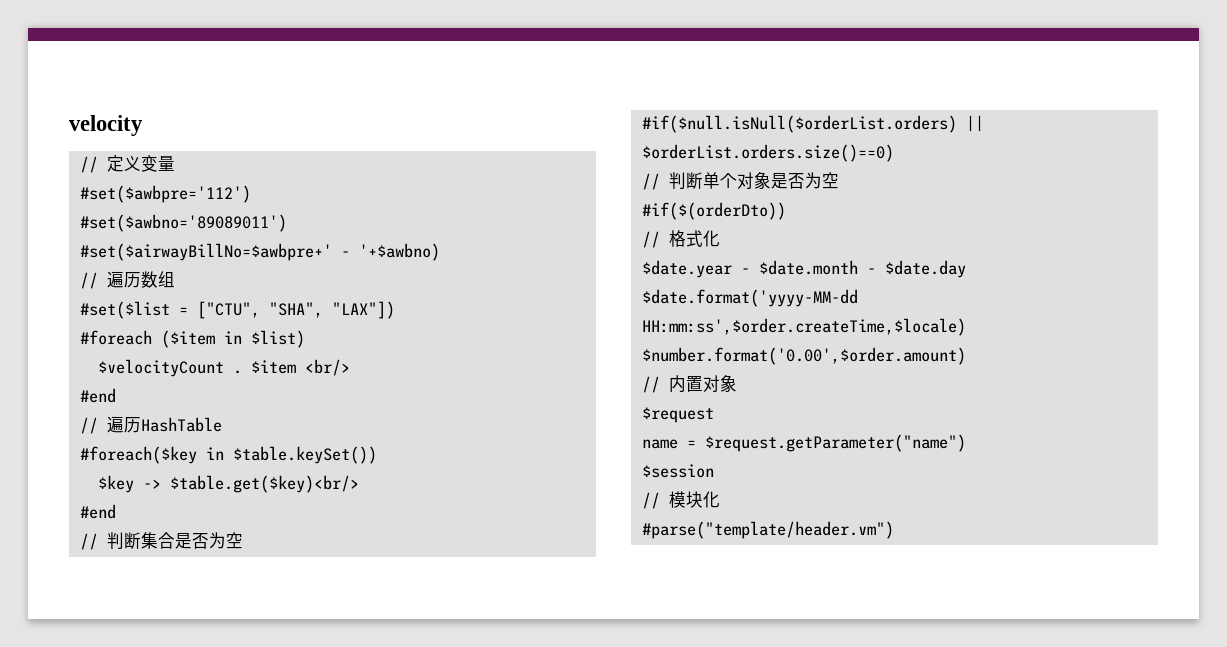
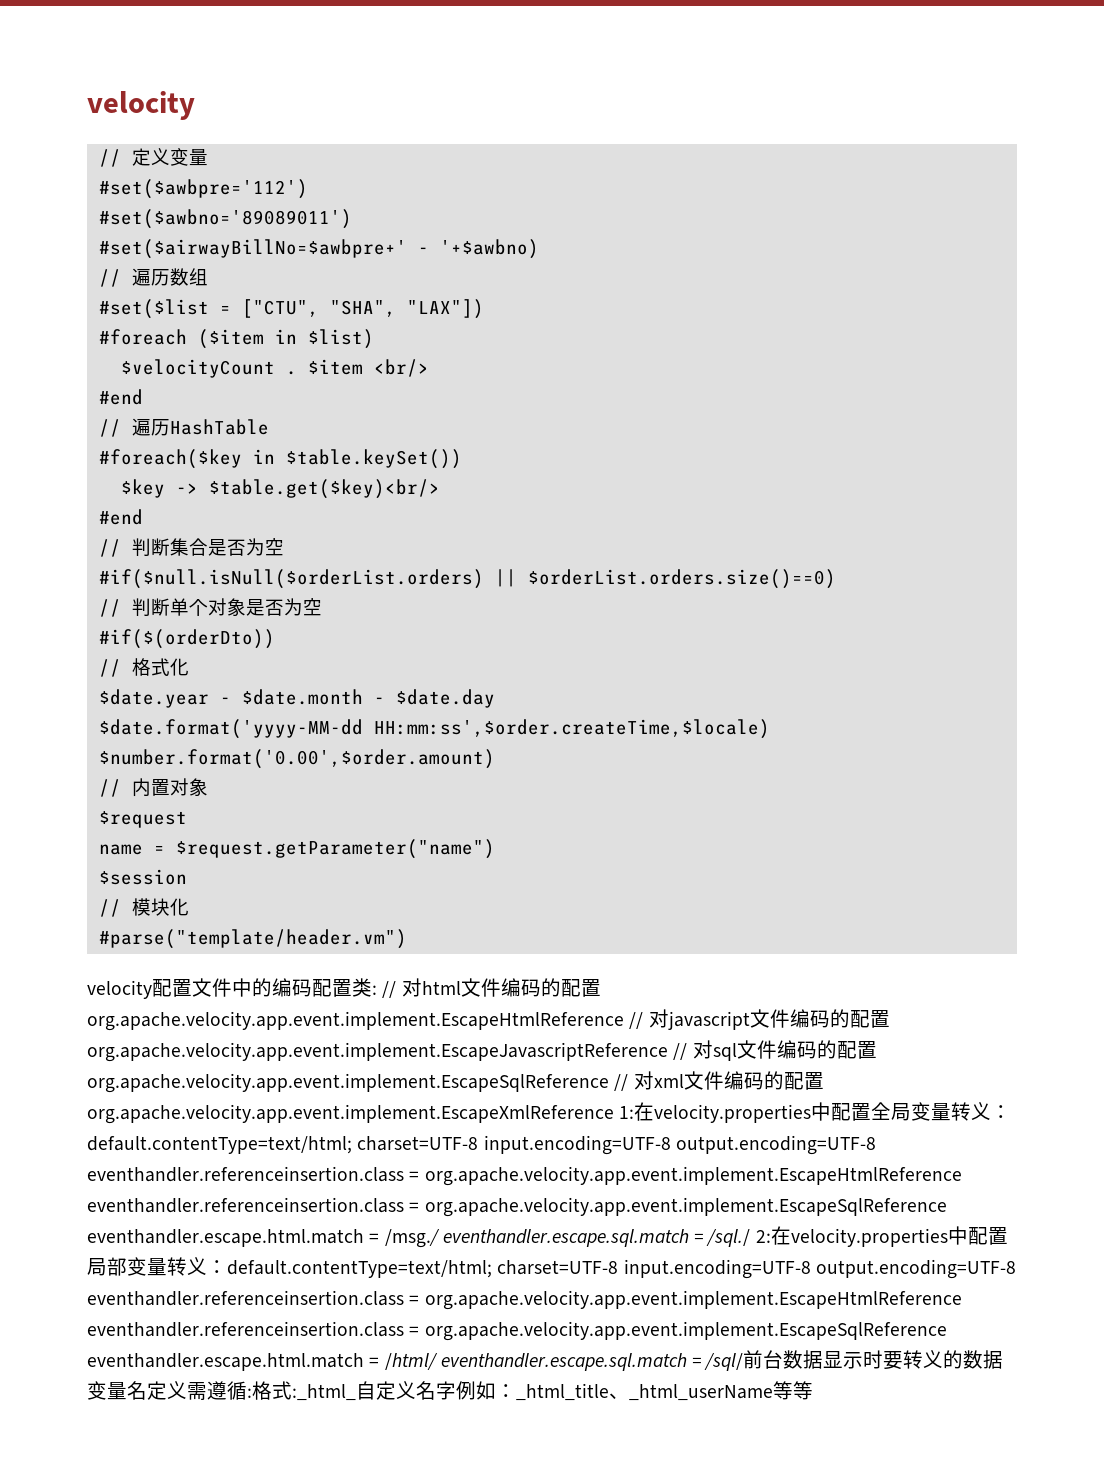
(894, 530) none -> [87,978,601,999] [87,1009,890,1031] [87,1040,877,1062] [87,1071,824,1093] [87,1102,1012,1124] [87,1135,876,1155] [87,1166,962,1186] [87,1197,947,1217] [87,1226,1008,1248] [87,1257,1016,1279] [87,1290,962,1310] [87,1321,947,1341] [87,1350,1004,1371] [87,1381,813,1401] // velocity配置文件中的编码配置类: // 对html文件编码的配置org.apache.velocity.app.event.implement.EscapeHtmlReference // 对javascript文件编码的配置org.apache.velocity.app.event.implement.EscapeJavascriptReference // 对sql文件编码的配置org.apache.velocity.app.event.implement.EscapeSqlReference // 对xml文件编码的配置org.apache.velocity.app.event.implement.EscapeXmlReference 1:在velocity.properties中配置全局变量转义：default.contentType=text/html; charset=UTF-8 input.encoding=UTF-8 output.encoding=UTF-8 eventhandler.referenceinsertion.class = org.apache.velocity.app.event.implement.EscapeHtmlReference eventhandler.referenceinsertion.class = org.apache.velocity.app.event.implement.EscapeSqlReference eventhandler.escape.html.match = /msg./ eventhandler.escape.sql.match = /sql./ 2:在velocity.properties中配置局部变量转义：default.contentType=text/html; charset=UTF-8 input.encoding=UTF-8 output.encoding=UTF-8 eventhandler.referenceinsertion.class = org.apache.velocity.app.event.implement.EscapeHtmlReference eventhandler.referenceinsertion.class = org.apache.velocity.app.event.implement.EscapeSqlReference eventhandler.escape.html.match = /html/ eventhandler.escape.sql.match = /sql/前台数据显示时要转义的数据变量名定义需遵循:格式:_html_自定义名字例如：_html_title、_html_userName等等

